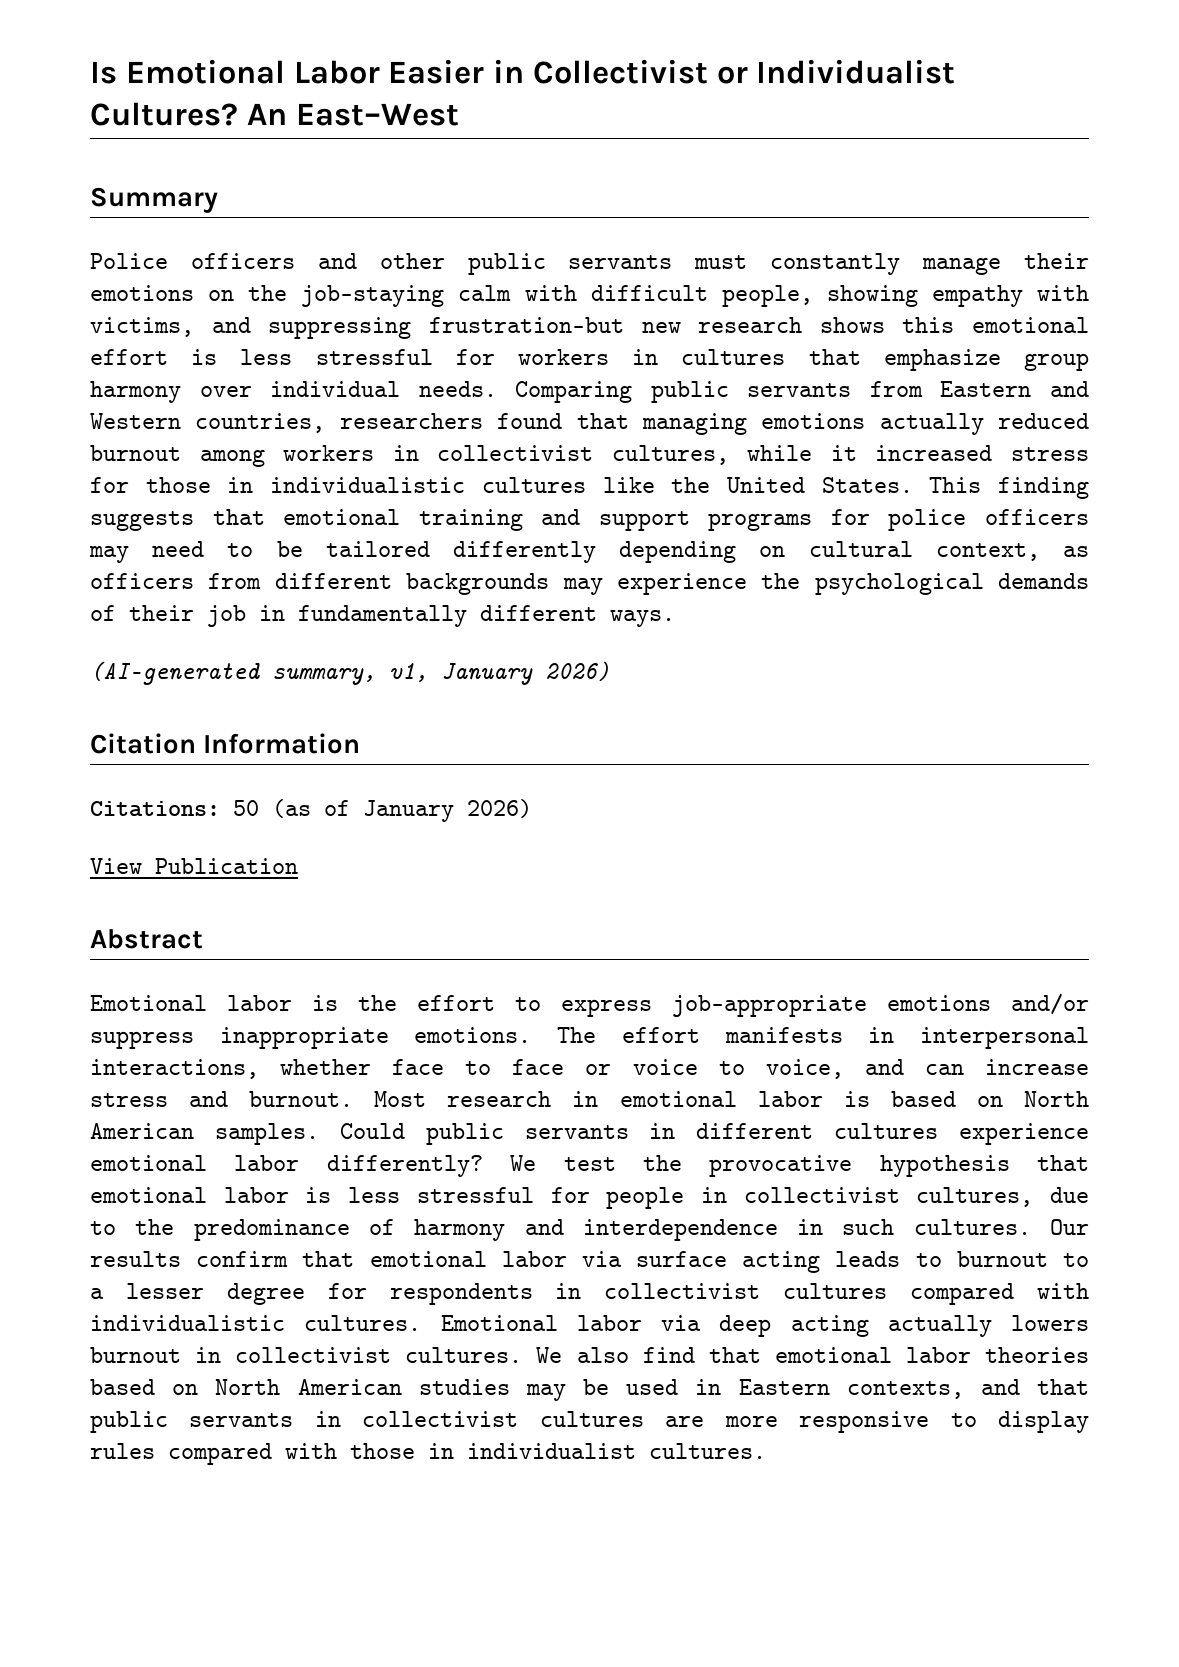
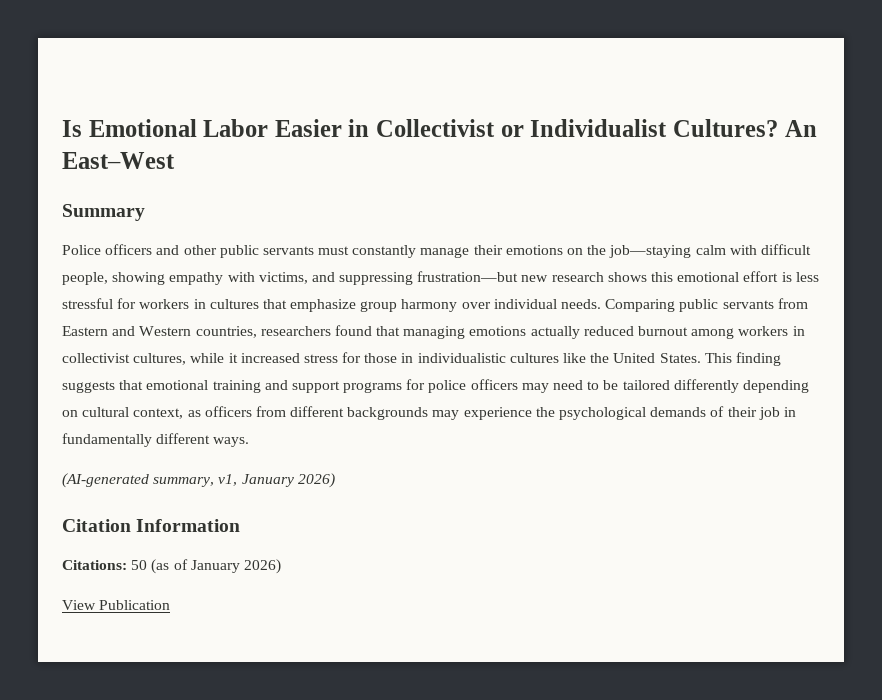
[90,929,203,949] [90,993,1089,1017] [90,1027,1089,1049] [90,1059,1090,1079] [90,1091,1090,1107] [90,1123,1089,1145] [90,1155,1089,1177] [90,1187,1089,1209] [90,1219,1089,1241] [90,1251,1089,1273] [90,1283,1089,1305] [90,1315,1089,1337] [90,1347,1089,1363] [90,1379,1089,1401] [90,1411,1089,1433] [90,1443,766,1465] // Abstract // Emotional labor is the effort to express job-appropriate emotions and/or suppress inappropriate emotions. The effort manifests in interpersonal interactions, whether face to face or voice to voice, and can increase stress and burnout. Most research in emotional labor is based on North American samples. Could public servants in different cultures experience emotional labor differently? We test the provocative hypothesis that emotional labor is less stressful for people in collectivist cultures, due to the predominance of harmony and interdependence in such cultures. Our results confirm that emotional labor via surface acting leads to burnout to a lesser degree for respondents in collectivist cultures compared with individualistic cultures. Emotional labor via deep acting actually lowers burnout in collectivist cultures. We also find that emotional labor theories based on North American studies may be used in Eastern contexts, and that public servants in collectivist cultures are more responsive to display rules compared with those in individualist cultures. -> (171, 605) none

